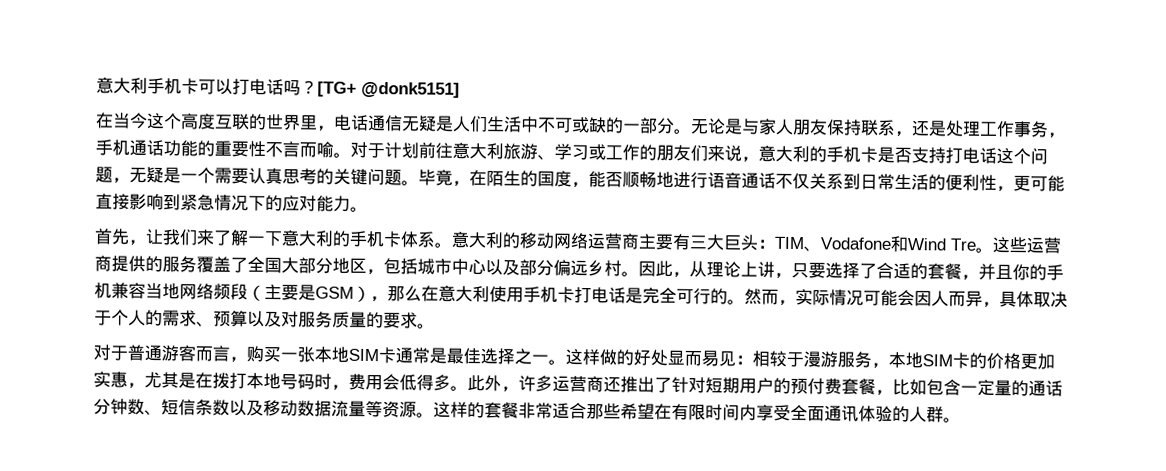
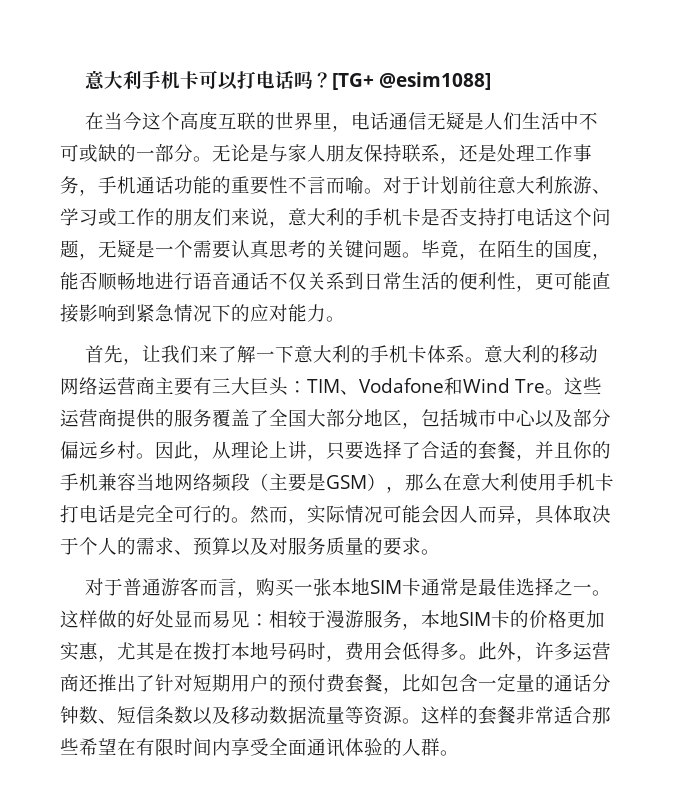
[361,81,460,98] @donk5151] -> [378,72,491,90] @esim1088]

